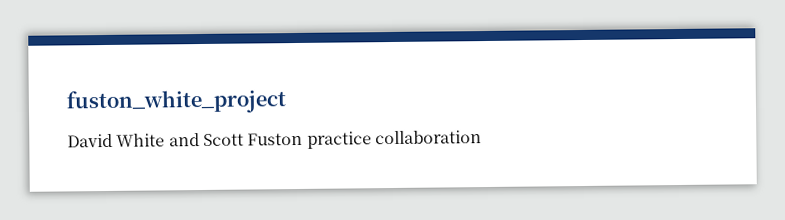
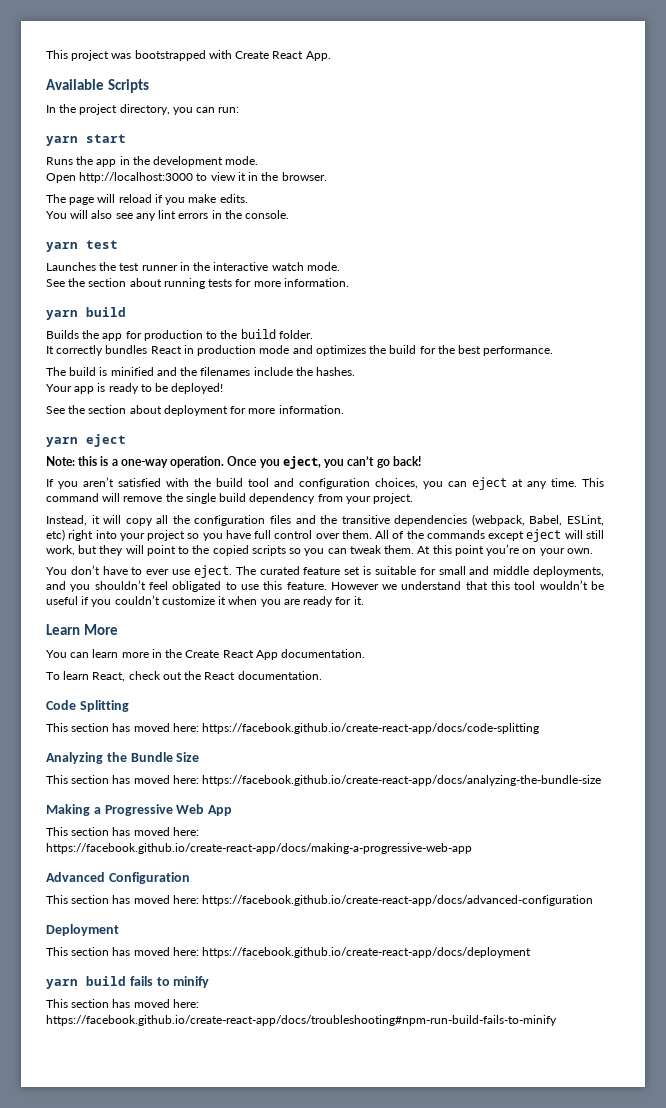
[66,89,287,115] [67,130,482,149] fuston_white_project // David White and Scott Fuston practice collaboration -> [46,50,331,61] [46,79,149,93] [46,104,240,115] [46,134,126,146] [46,156,259,167] [46,172,327,183] [46,194,248,205] [46,210,290,221] [46,240,118,252] [46,262,340,271] [46,278,349,289] [46,307,126,320] [46,329,313,341] [46,345,554,356] [46,367,356,376] [46,383,224,394] [46,405,344,416] [46,434,126,447] [46,456,421,469] [46,477,604,490] [46,493,414,504] [46,514,604,526] [46,529,604,542] [46,544,593,556] [46,565,604,578] [46,580,604,592] [46,595,364,607] [46,624,118,635] [46,649,366,660] [46,671,322,682] [46,700,129,712] [46,723,540,734] [46,752,200,764] [46,775,602,786] [46,804,233,816] [46,827,199,836] [46,843,472,854] [46,872,190,884] [46,895,594,906] [46,924,119,936] [46,947,532,958] [46,976,210,989] [46,999,199,1008] [46,1015,557,1026] This project was bootstrapped with Create React App. // Available Scripts // In the project directory, you can run: // yarn start // Runs the app in the development mode. // Open http://localhost:3000 to view it in the browser. // The page will reload if you make edits. // You will also see any lint errors in the console. // yarn test // Launches the test runner in the interactive watch mode. // See the section about running tests for more information. // yarn build // Builds the app for production to the build folder. // It correctly bundles React in production mode and optimizes the build for the best performance. // The build is minified and the filenames include the hashes. // Your app is ready to be deployed! // See the section about deployment for more information. // yarn eject // Note: this is a one-way operation. Once you eject, you can’t go back! // If you aren’t satisfied with the build tool and configuration choices, you can eject at any time. This command will remove the single build dependency from your project. // Instead, it will copy all the configuration files and the transitive dependencies (webpack, Babel, ESLint, etc) right into your project so you have full control over them. All of the commands except eject will still work, but they will point to the copied scripts so you can tweak them. At this point you’re on your own. // You don’t have to ever use eject. The curated feature set is suitable for small and middle deployments, and you shouldn’t feel obligated to use this feature. However we understand that this tool wouldn’t be useful if you couldn’t customize it when you are ready for it. // Learn More // You can learn more in the Create React App documentation. // To learn React, check out the React documentation. // Code Splitting // This section has moved here: https://facebook.github.io/create-react-app/docs/code-splitting // Analyzing the Bundle Size // This section has moved here: https://facebook.github.io/create-react-app/docs/analyzing-the-bundle-size // Making a Progressive Web App // This section has moved here: https://facebook.github.io/create-react-app/docs/making-a-progressive-web-app // Advanced Configuration // This section has moved here: https://facebook.github.io/create-react-app/docs/advanced-configuration // Deployment // This section has moved here: https://facebook.github.io/create-react-app/docs/deployment // yarn build fails to minify // This section has moved here: https://facebook.github.io/create-react-app/docs/troubleshooting#npm-run-build-fails-to-minify

